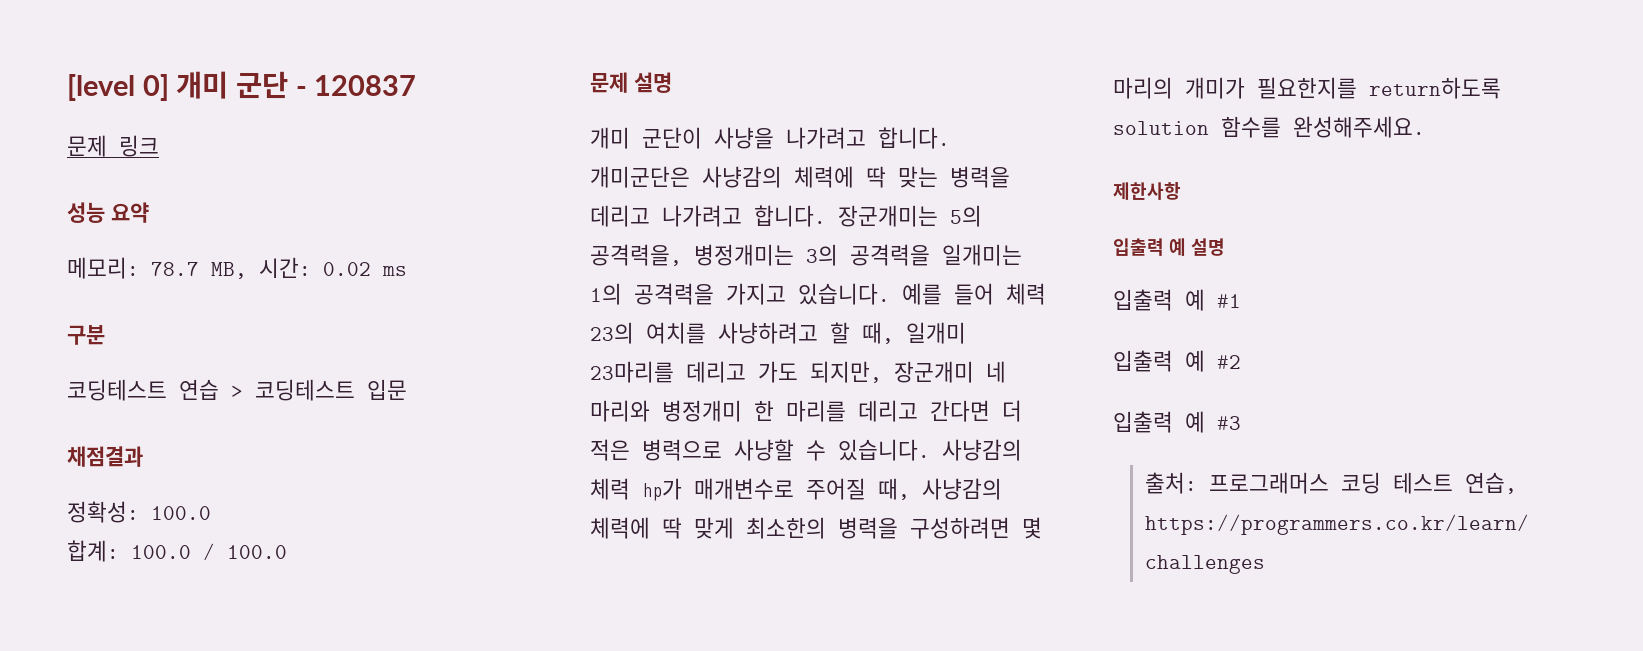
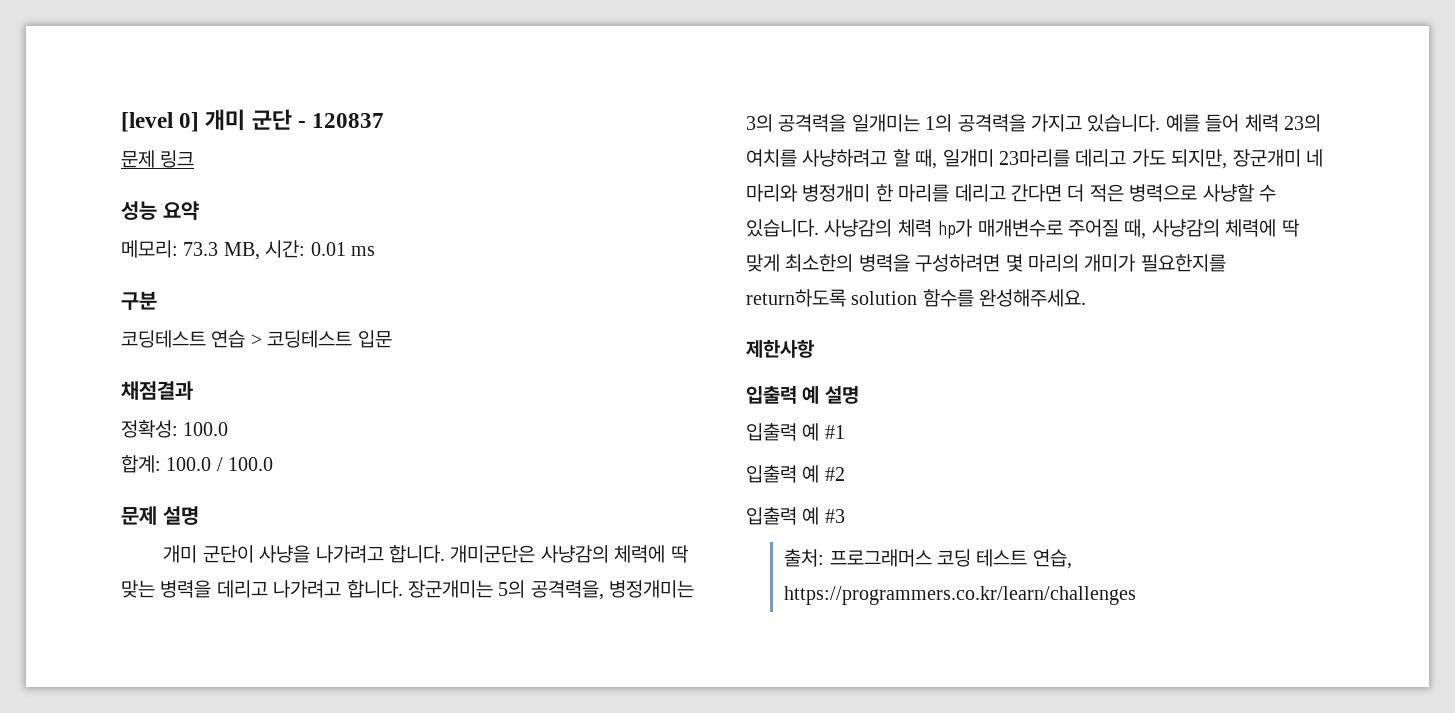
[151,262,199,276] 78.7 -> [183,242,219,256] 73.3
[323,262,371,276] 0.02 -> [310,242,346,256] 0.01

